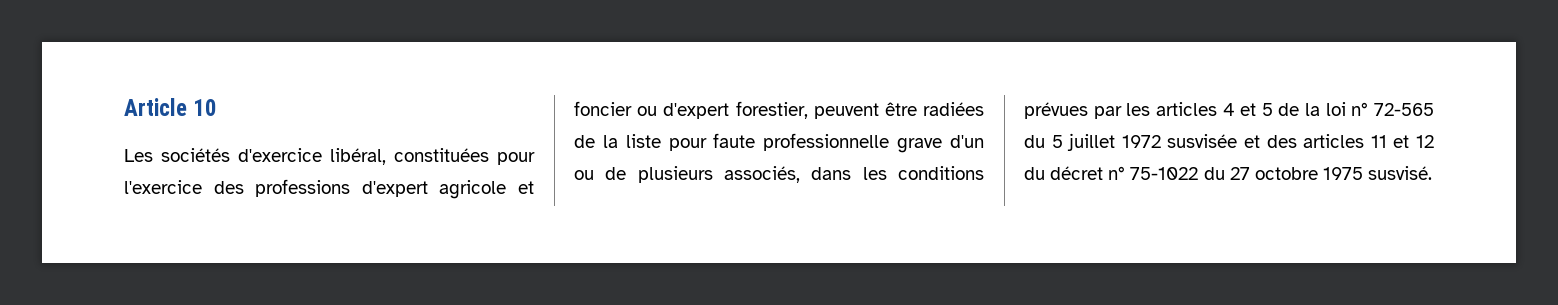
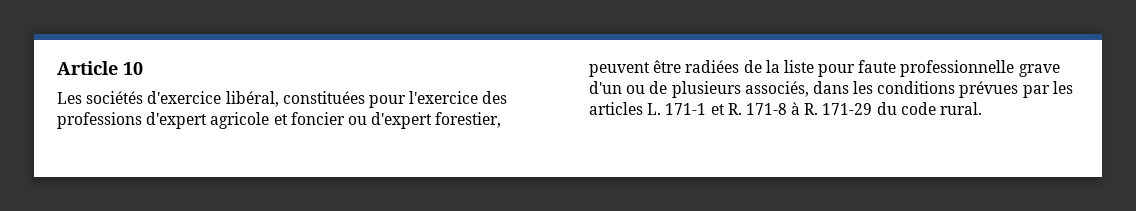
[1222,102,1434,116] [1024,133,1434,151] [1024,166,1433,180] 4 et 5 de la loi n° 72-565 du 5 juillet 1972 susvisée et des articles 11 et 12 du décret n° 75-1022 du 27 octobre 1975 susvisé. -> [647,102,983,115] L. 171-1 et R. 171-8 à R. 171-29 du code rural.

